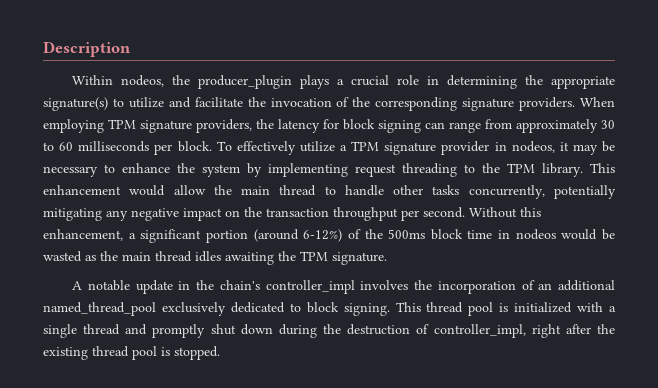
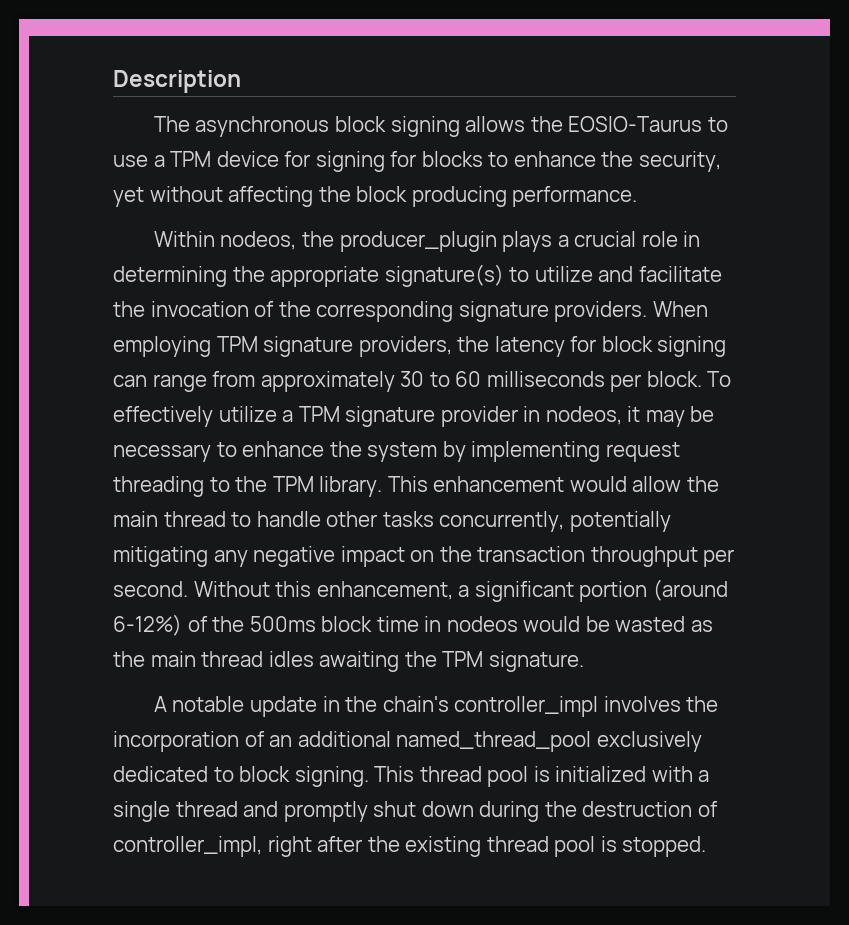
(131, 49) none -> [153,116,728,137] [113,151,721,172] [113,186,638,207] // The asynchronous block signing allows the EOSIO-Taurus to use a TPM device for signing for blocks to enhance the security, yet without affecting the block producing performance.

